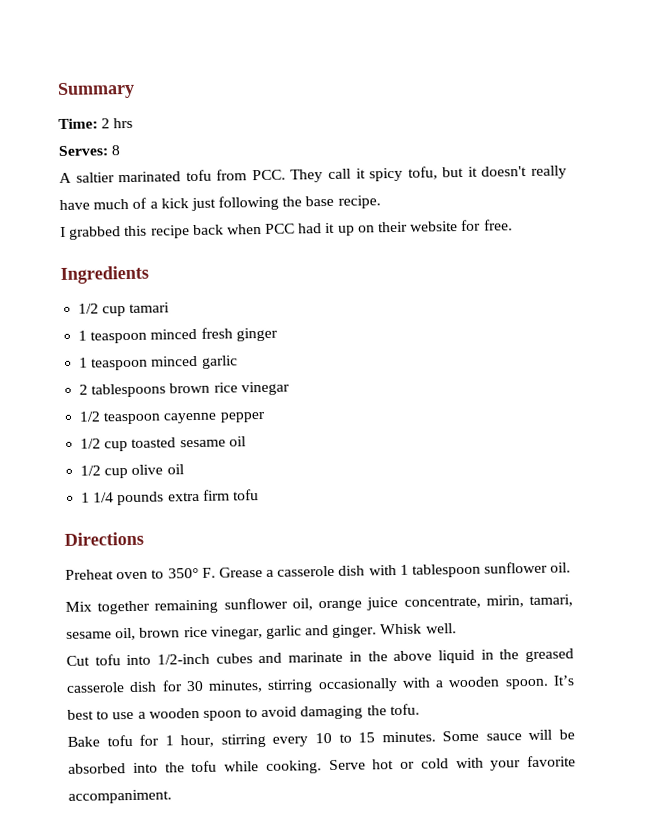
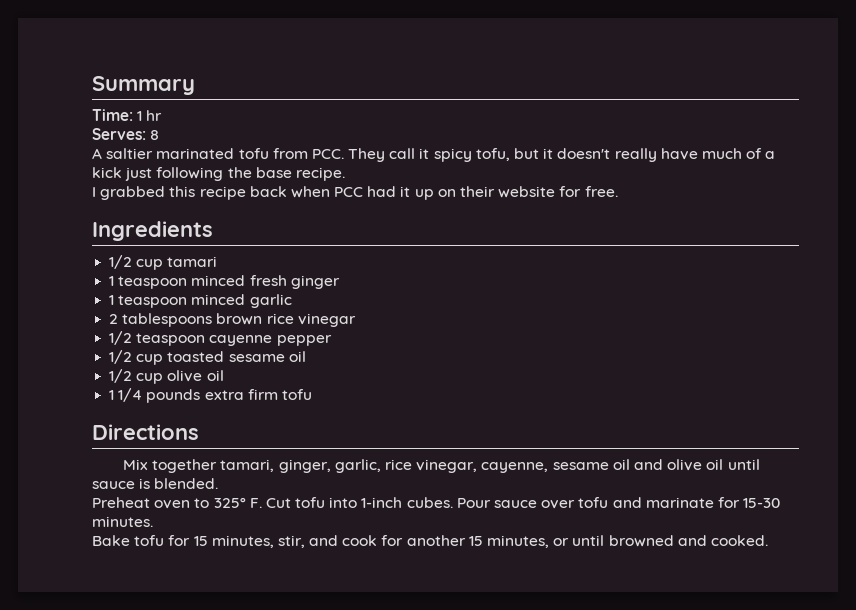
[101,117,134,129] 2 hrs -> [137,110,163,121] 1 hr
[65,561,572,580] [65,594,573,615] [66,623,457,641] [66,648,574,666] [66,675,575,693] [67,703,420,721] [67,729,575,748] [68,755,576,774] [68,789,172,804] Preheat oven to 350° F. Grease a casserole dish with 1 tablespoon sunflower oil. // Mix together remaining sunflower oil, orange juice concentrate, mirin, tamari, sesame oil, brown rice vinegar, garlic and ginger. Whisk well. // Cut tofu into 1/2-inch cubes and marinate in the above liquid in the greased casserole dish for 30 minutes, stirring occasionally with a wooden spoon. It’s best to use a wooden spoon to avoid damaging the tofu. // Bake tofu for 1 hour, stirring every 10 to 15 minutes. Some sauce will be absorbed into the tofu while cooking. Serve hot or cold with your favorite accompaniment. -> [123,459,760,473] [92,478,219,489] [92,497,781,509] [92,516,153,527] [92,535,768,548] Mix together tamari, ginger, garlic, rice vinegar, cayenne, sesame oil and olive oil until sauce is blended. // Preheat oven to 325° F. Cut tofu into 1-inch cubes. Pour sauce over tofu and marinate for 15-30 minutes. // Bake tofu for 15 minutes, stir, and cook for another 15 minutes, or until browned and cooked.

